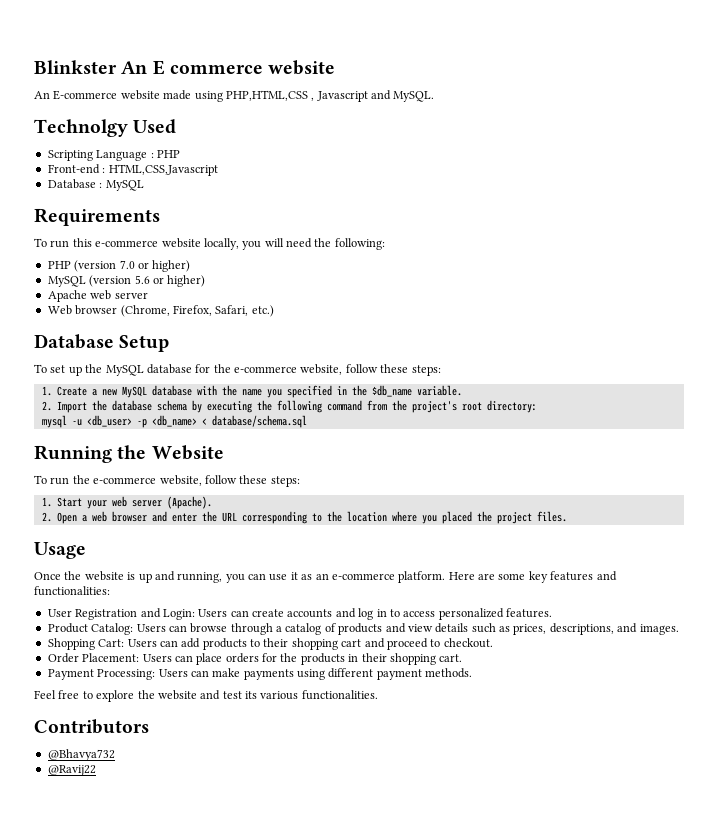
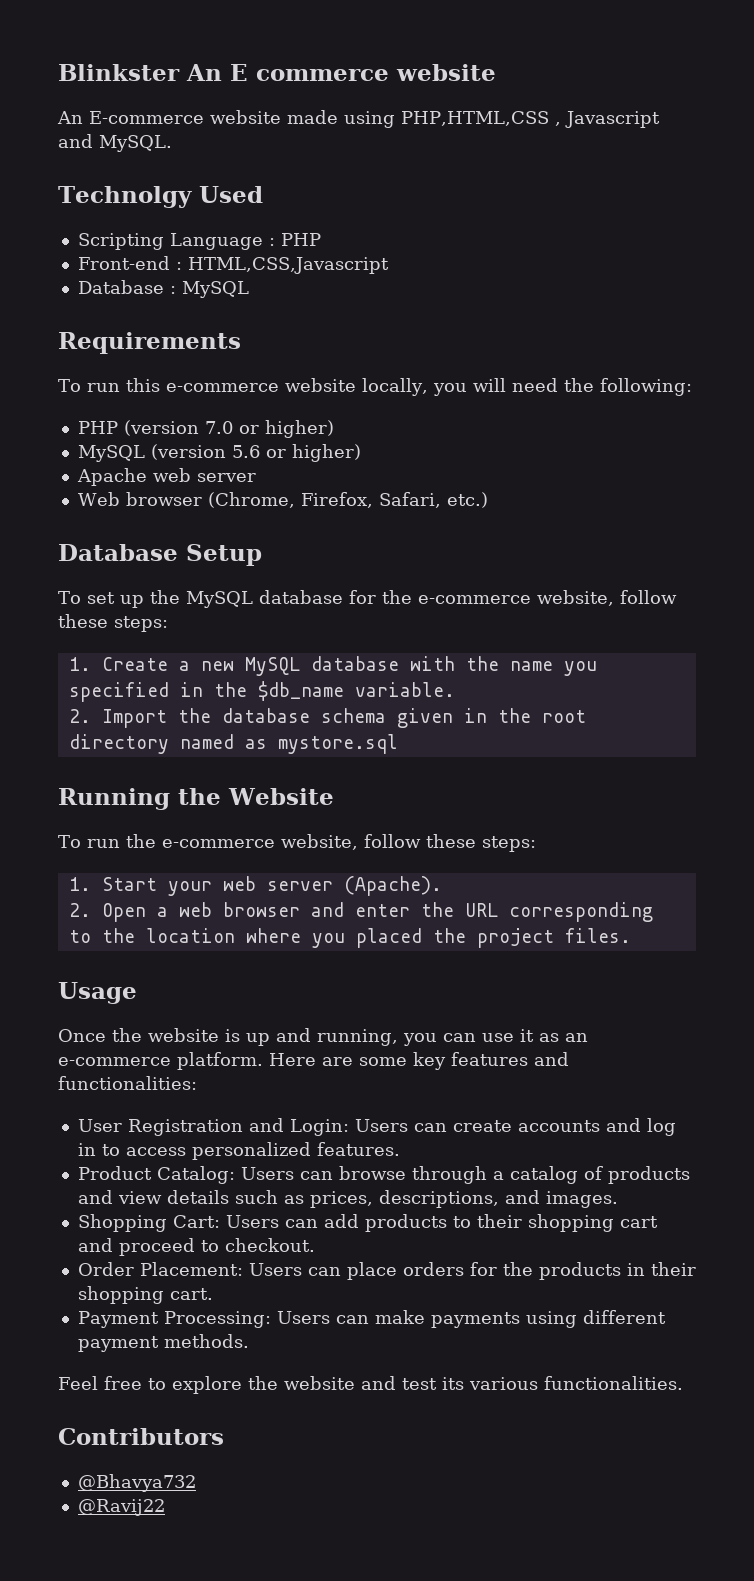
[191,400,537,413] [41,415,307,428] by executing the following command from the project's root directory: // mysql -u <db_user> -p <db_name> < database/schema.sql -> [396,708,586,728] [68,734,398,754] given in the root directory named as mystore.sql

